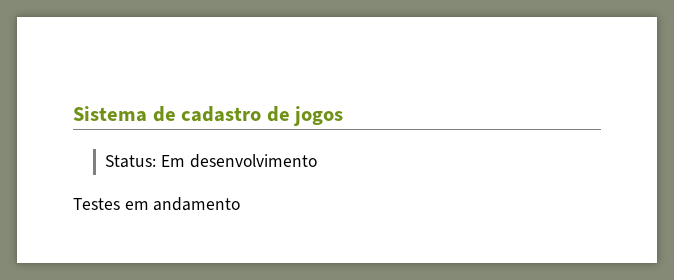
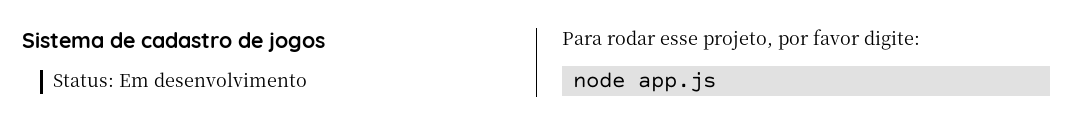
[73,197,241,211] Testes em andamento -> [562,29,920,50] [572,72,716,92] Para rodar esse projeto, por favor digite: // node app.js

